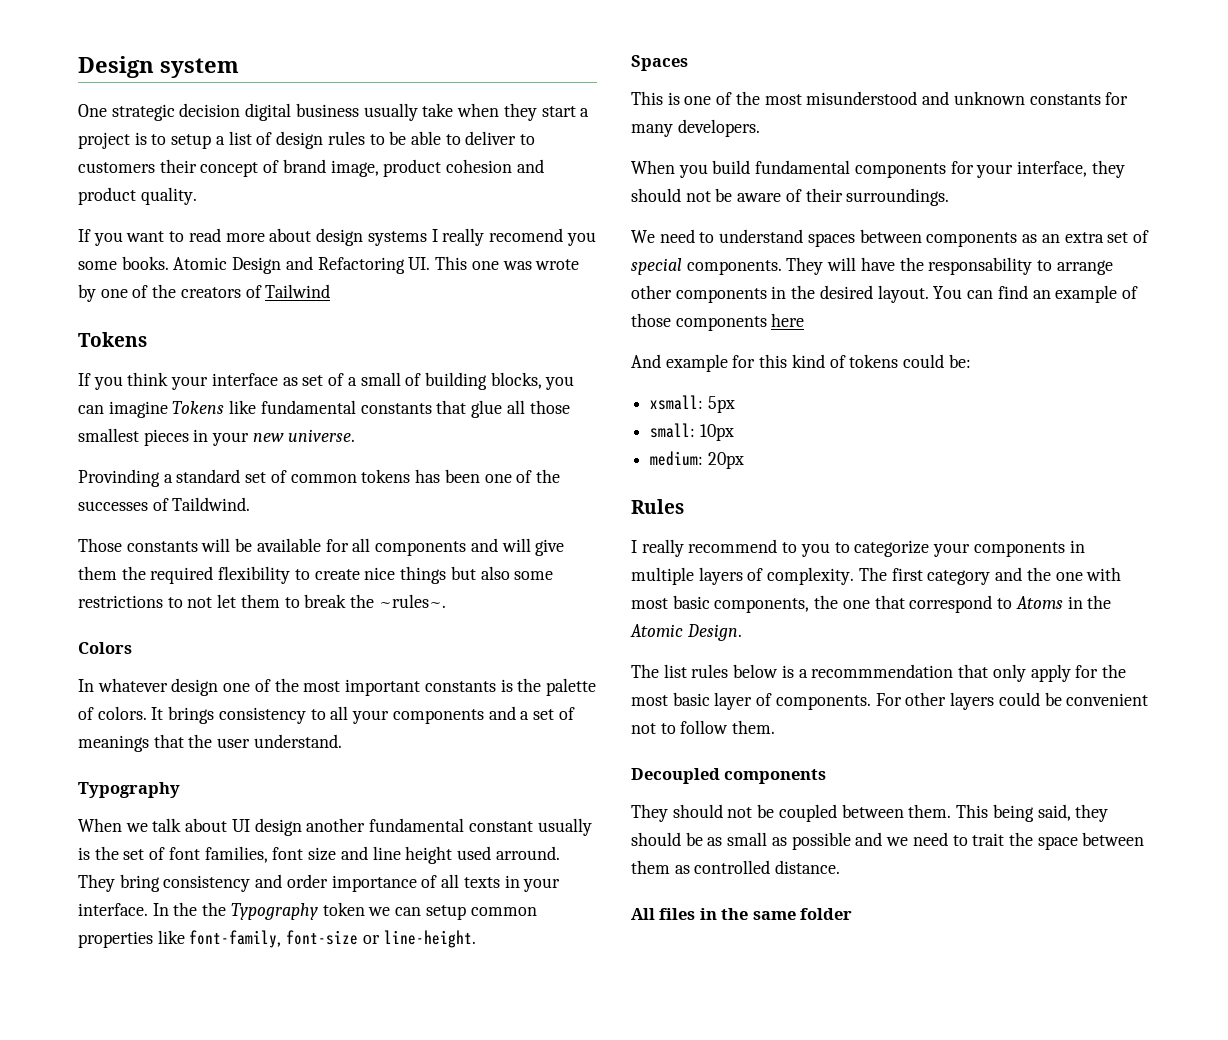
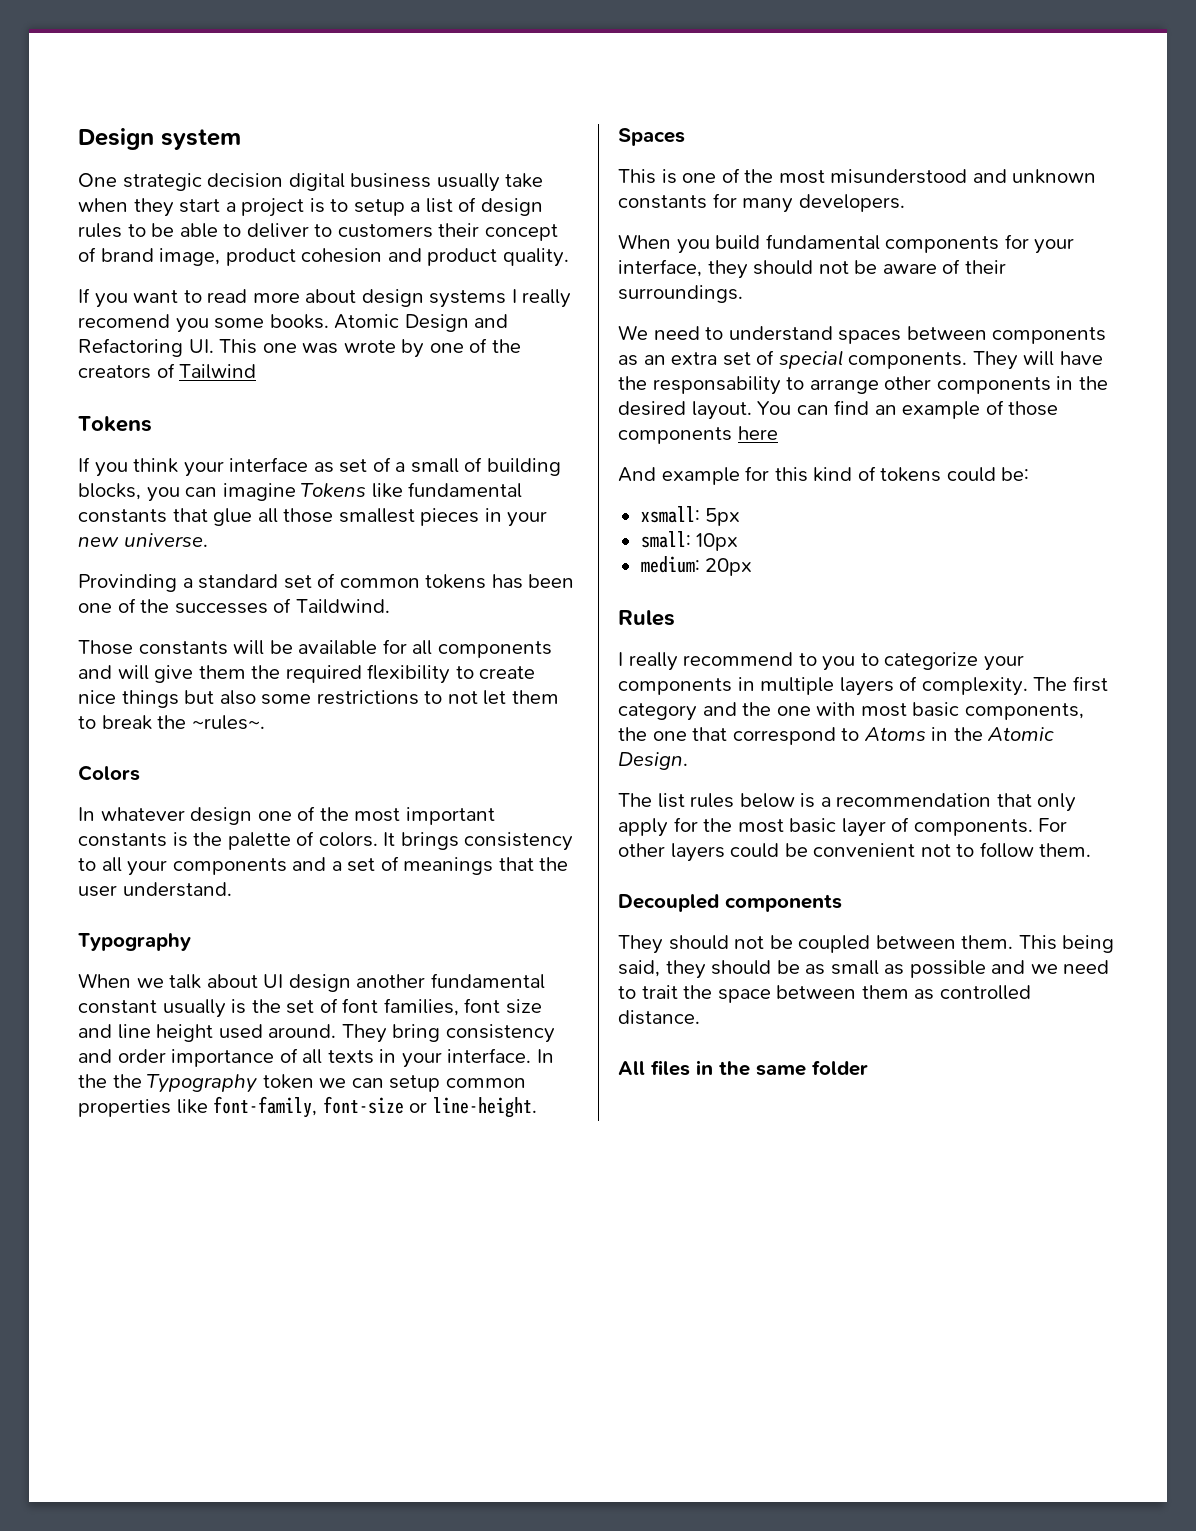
[495,846,560,860] arround. -> [268,1024,337,1038] around.
[811,664,954,678] recommmendation -> [836,793,992,807] recommendation

